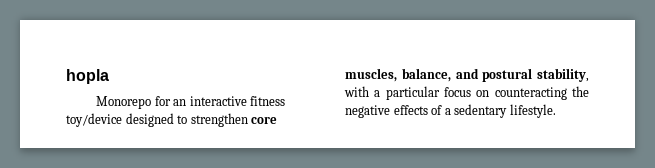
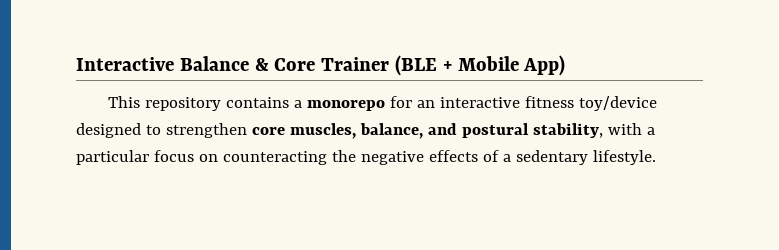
[66,69,109,84] [96,96,152,109] hopla // Monorepo -> [76,55,566,76] [108,96,386,111] Interactive Balance & Core Trainer (BLE + Mobile App) // This repository contains a monorepo

